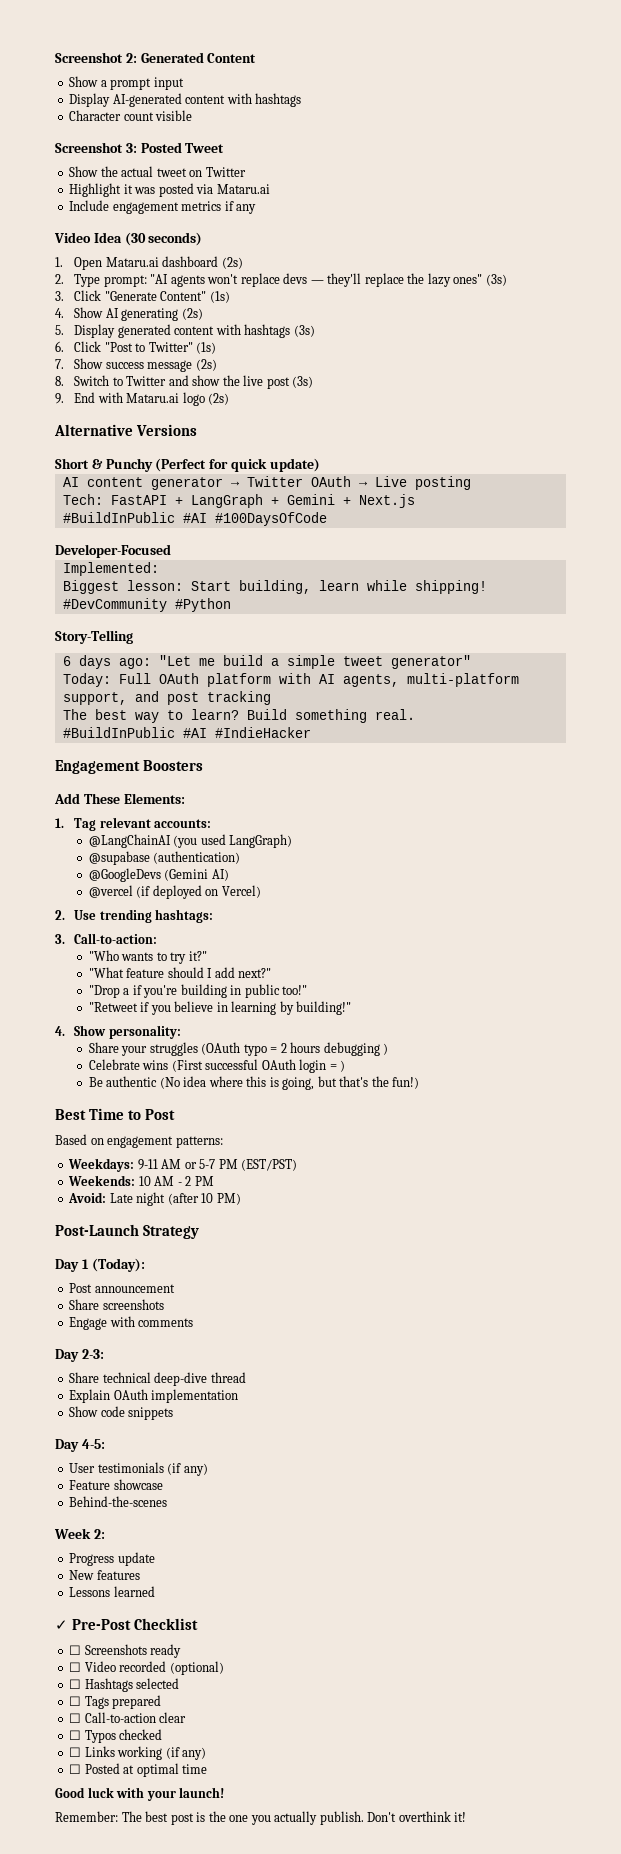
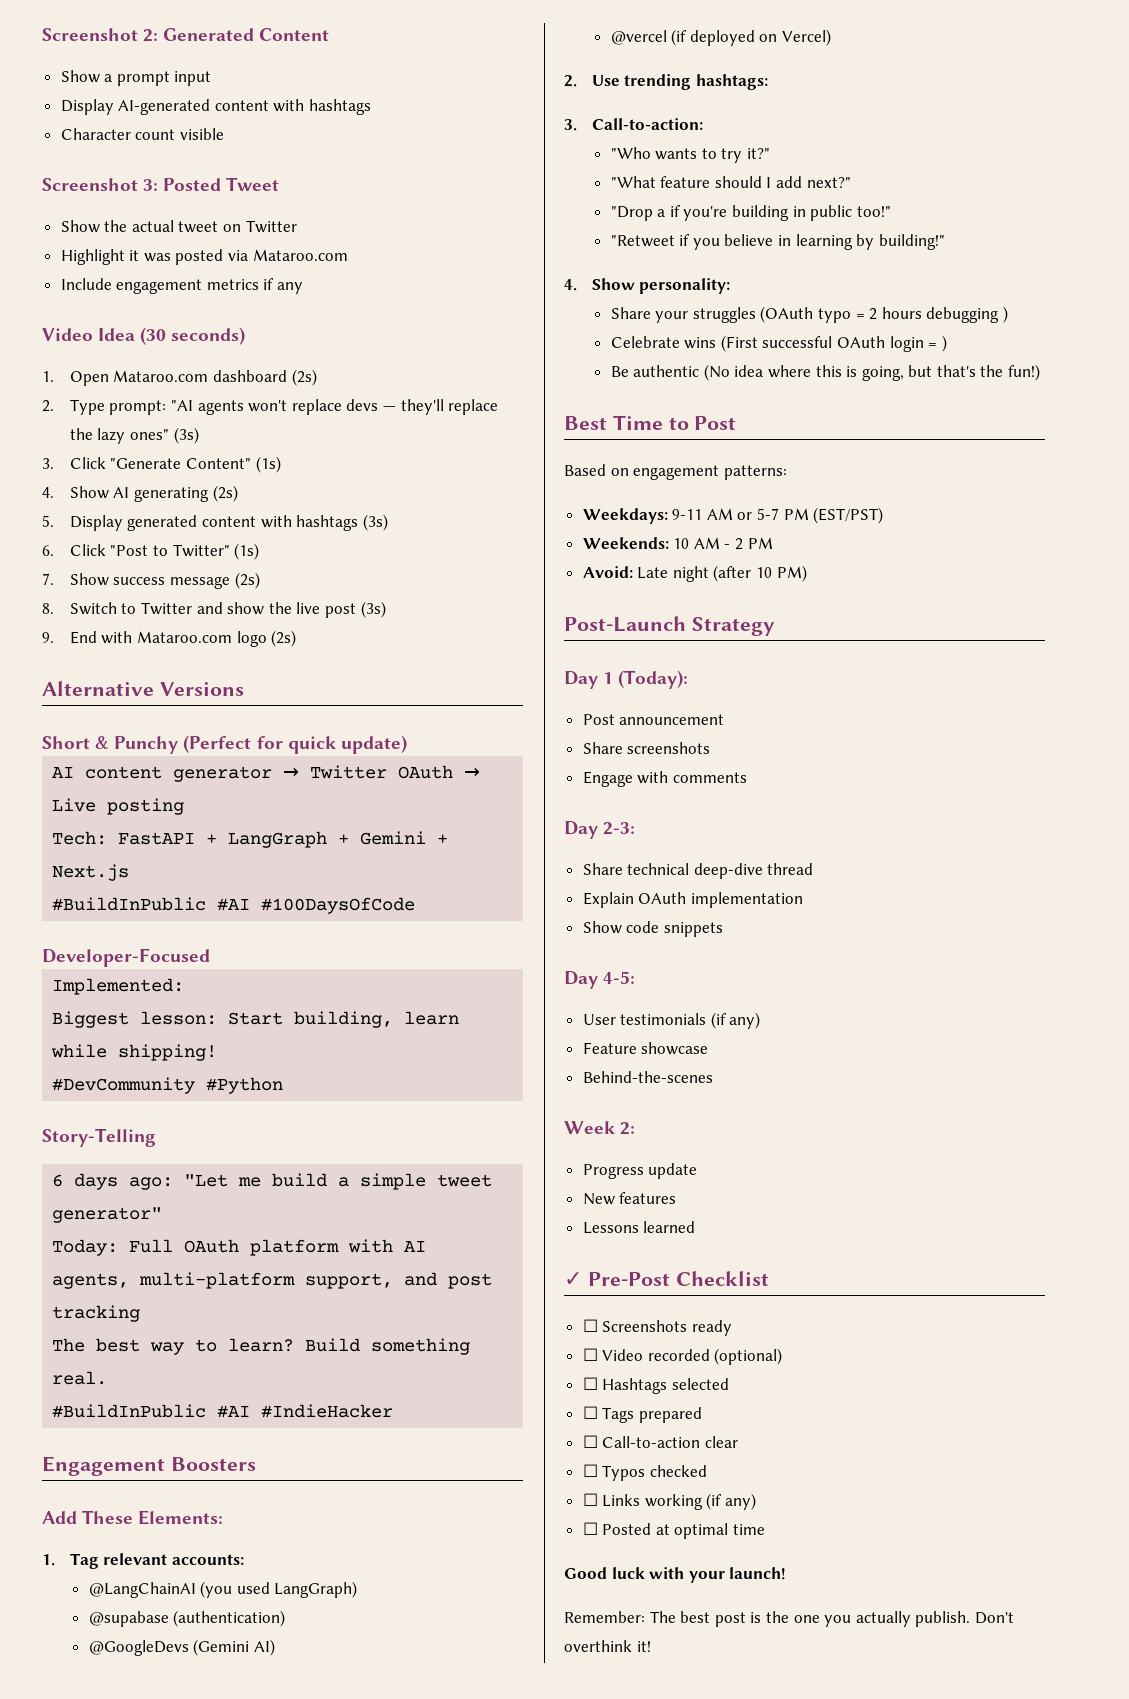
[216,184,270,194] Mataru.ai -> [252,249,348,261] Mataroo.com
[105,257,159,267] Mataru.ai -> [113,370,209,382] Mataroo.com
[126,393,180,403] Mataru.ai -> [137,631,233,643] Mataroo.com

